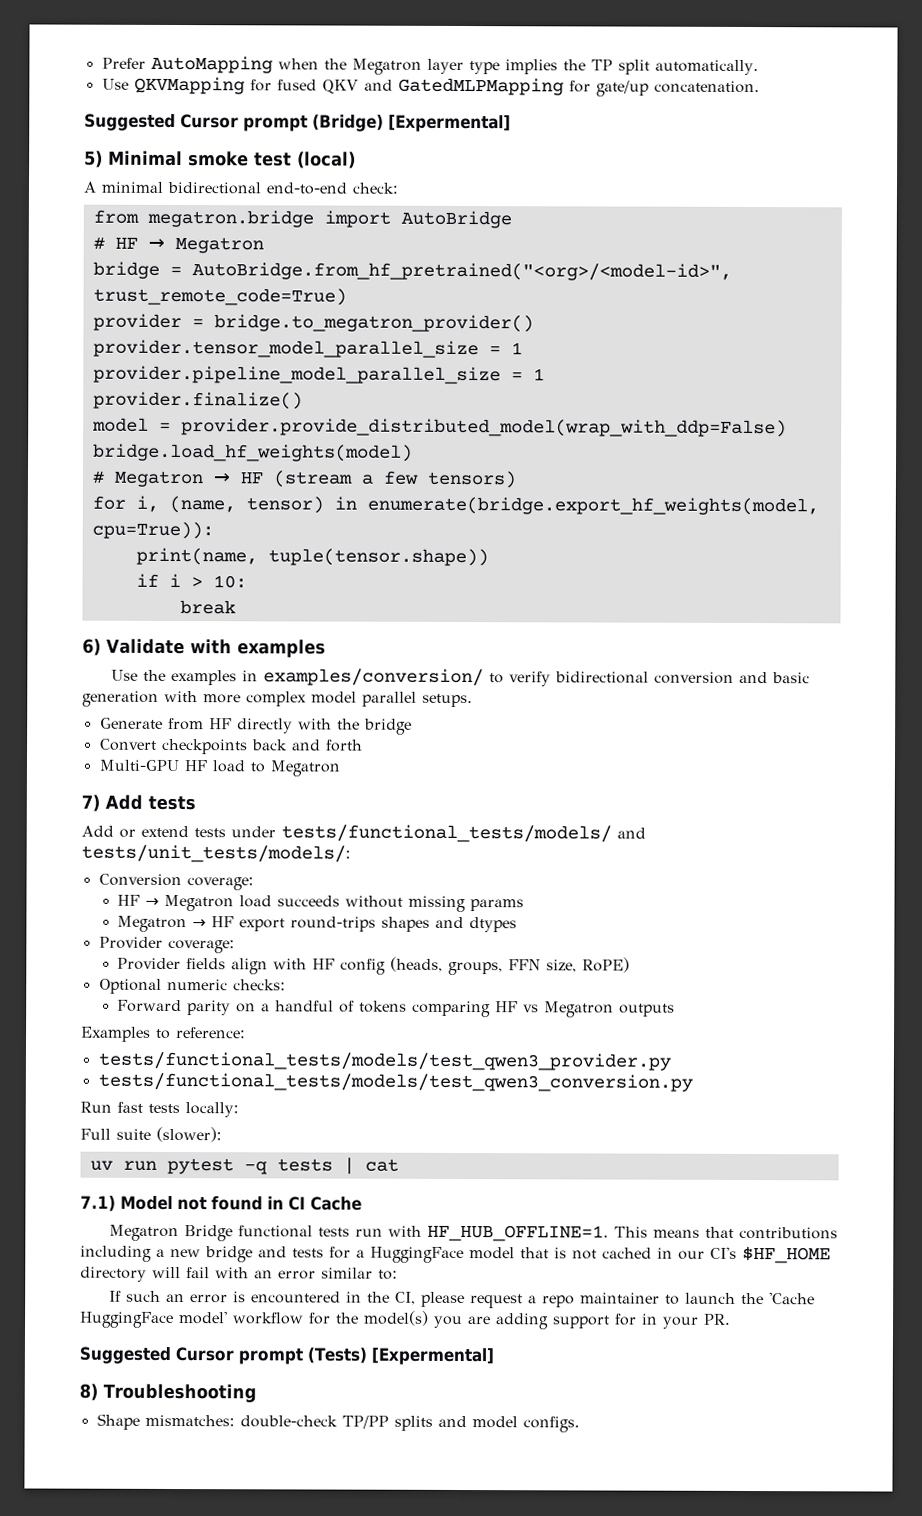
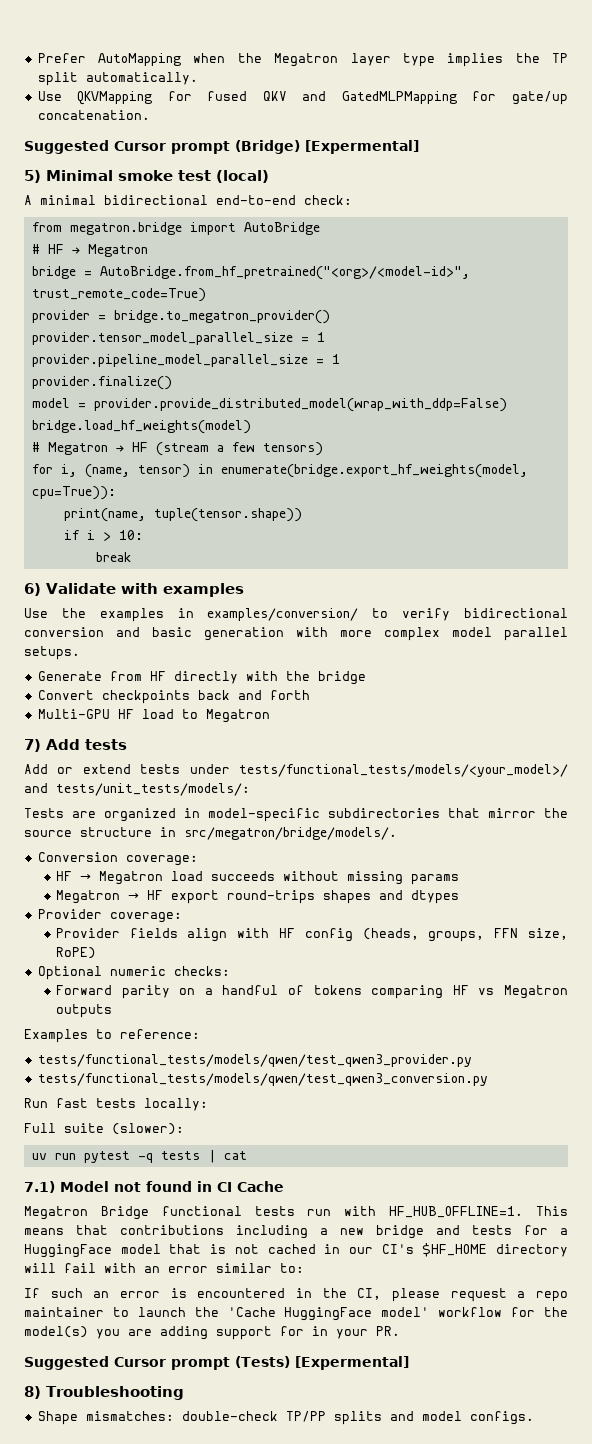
[281,824,612,843] tests/functional_tests/models/ -> [239,764,568,777] tests/functional_tests/models/<your_model>/
(351, 853) none -> [24,808,568,822] [24,827,397,840] // Tests are organized in model-specific subdirectories that mirror the source structure in src/megatron/bridge/models/.
[97,1051,671,1071] [97,1072,693,1092] tests/functional_tests/models/test_qwen3_provider.py // tests/functional_tests/models/test_qwen3_conversion.py -> [37,1054,472,1067] [37,1073,488,1086] tests/functional_tests/models/qwen/test_qwen3_provider.py // tests/functional_tests/models/qwen/test_qwen3_conversion.py

